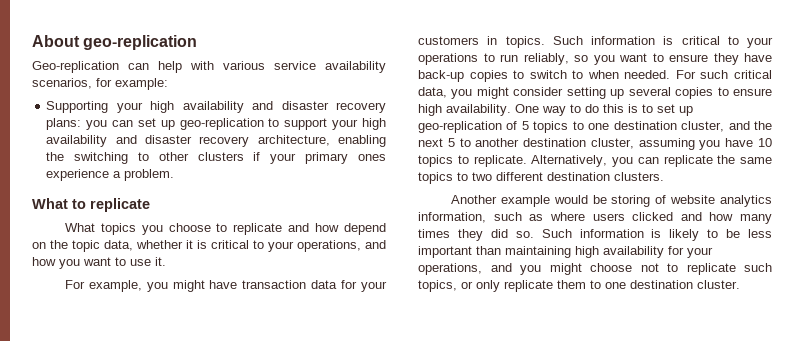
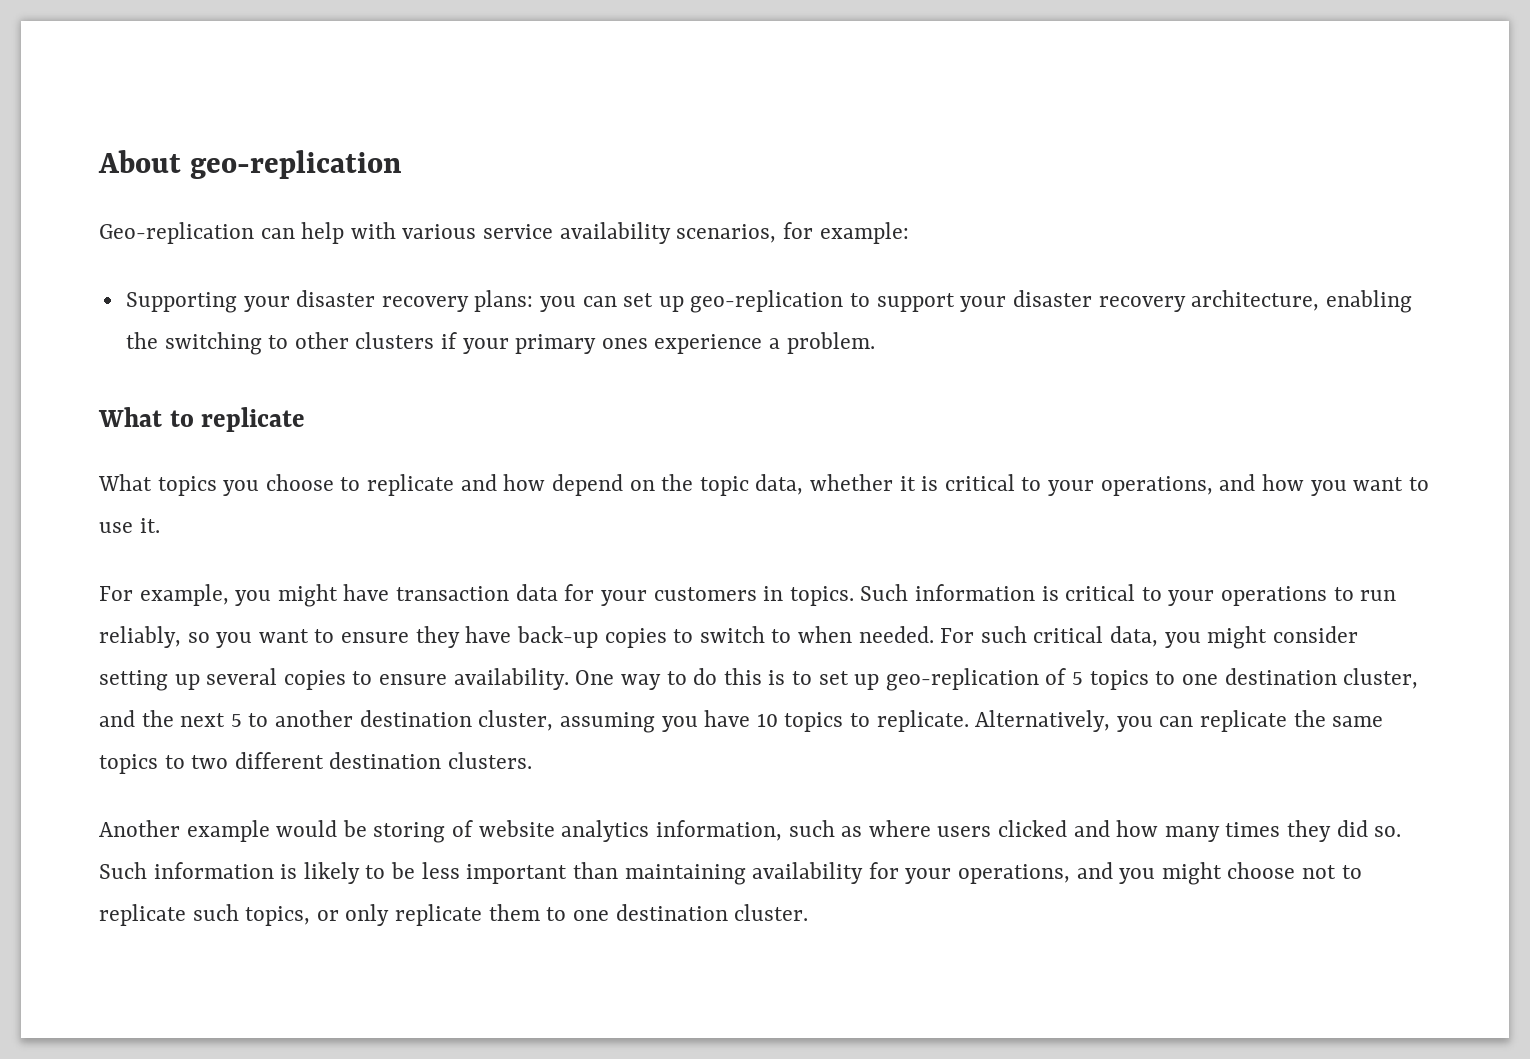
[150,101,274,113] high availability and -> (290, 304) none
[362,118,386,130] [46,135,137,147] high availability and -> (1007, 304) none
[418,104,442,116] high -> (448, 679) none
[575,246,599,258] high -> (746, 874) none

